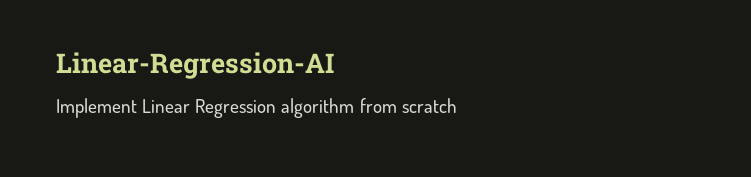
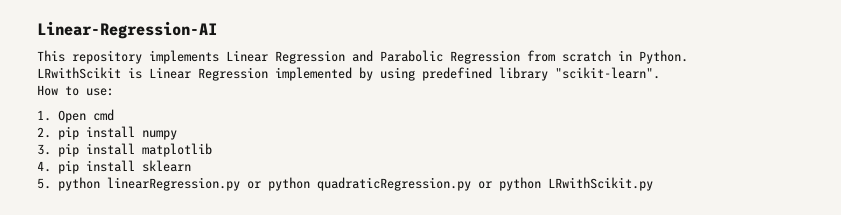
[56,98,457,118] Implement Linear Regression algorithm from scratch -> [37,50,688,64] [37,67,660,81] [37,85,114,96] [37,109,114,123] [37,126,177,140] [37,143,212,157] [37,160,191,174] [37,177,653,191] This repository implements Linear Regression and Parabolic Regression from scratch in Python. // LRwithScikit is Linear Regression implemented by using predefined library "scikit-learn". // How to use: // 1. Open cmd // 2. pip install numpy // 3. pip install matplotlib // 4. pip install sklearn // 5. python linearRegression.py or python quadraticRegression.py or python LRwithScikit.py

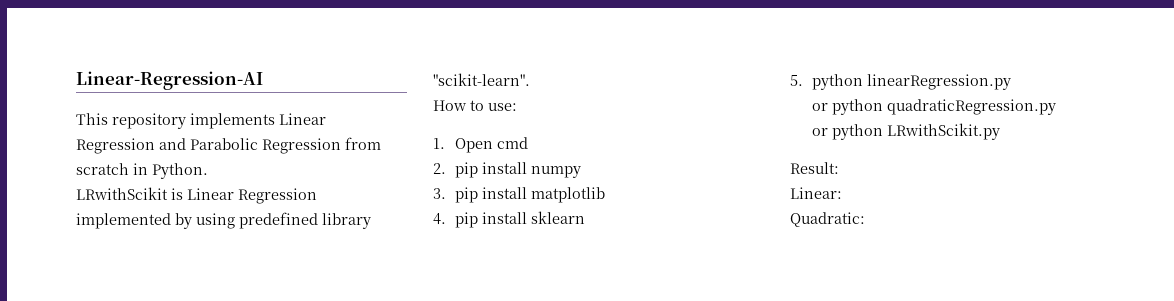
(240, 184) none -> (1011, 82) //
(471, 184) none -> (1056, 107) //
(653, 184) none -> [790,162,839,174] [790,187,842,199] [790,212,865,227] // Result: // Linear: // Quadratic:

